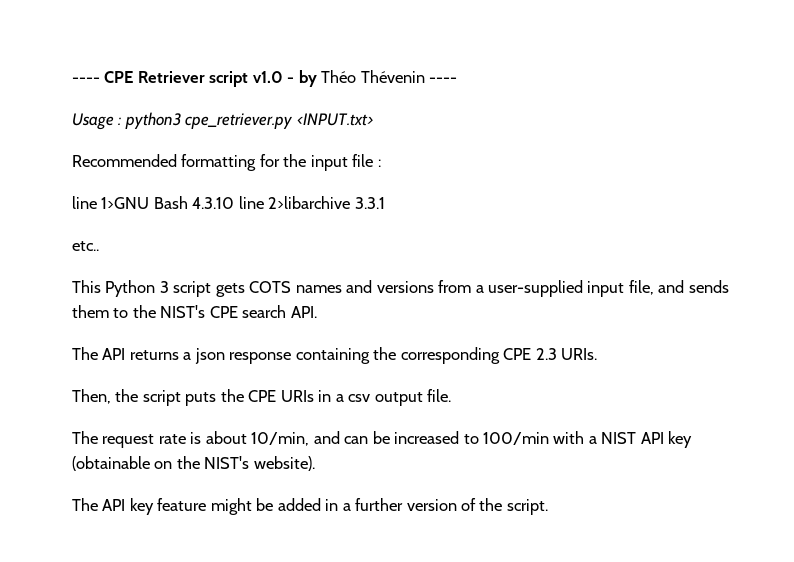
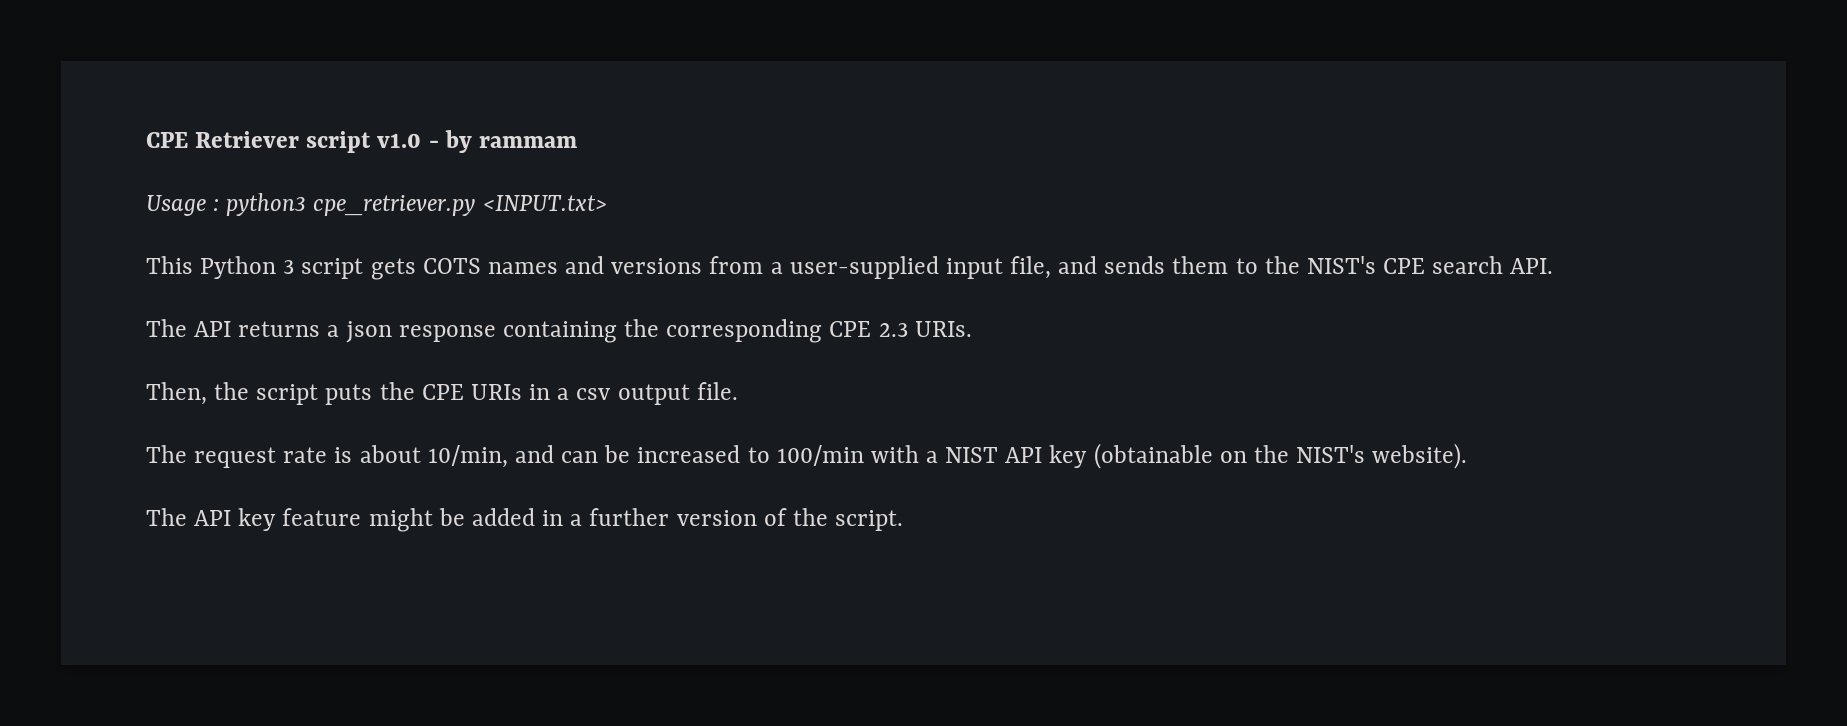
[72,77,100,83] ---- -> (146, 140) none
[321,70,458,83] Théo Thévenin ---- -> [478,136,577,148] rammam
[72,154,381,171] [72,196,385,209] [72,241,99,251] // Recommended formatting for the input file : // line 1>GNU Bash 4.3.10 line 2>libarchive 3.3.1 // etc.. -> (607, 203) none

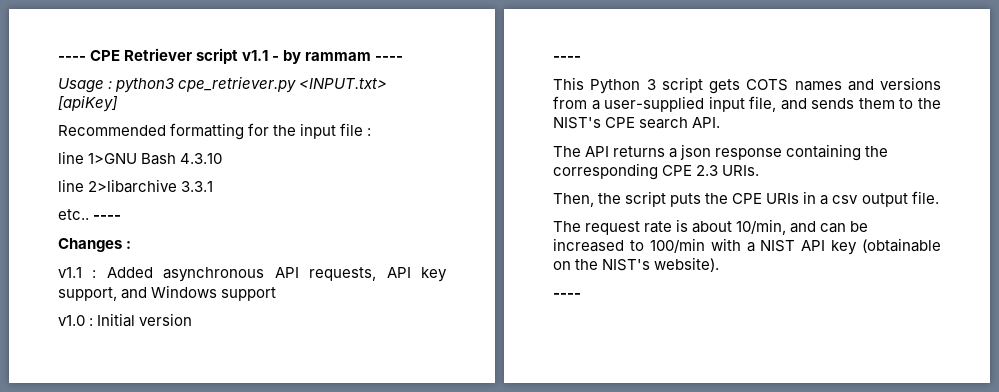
(146, 140) none -> [58,56,86,61] ----
[377,133,422,148] v1.0 -> [242,50,269,61] v1.1
(577, 142) none -> [375,56,404,61] ----
(607, 203) none -> [58,95,118,112] [58,123,372,140] [58,151,223,165] [58,179,214,193] [58,209,122,220] [58,238,132,252] [58,267,447,282] [58,285,277,301] [58,313,193,327] [553,56,581,61] [apiKey] // Recommended formatting for the input file : // line 1>GNU Bash 4.3.10 // line 2>libarchive 3.3.1 // etc.. ---- // Changes : // v1.1 : Added asynchronous API requests, API key support, and Windows support // v1.0 : Initial version // ----
[146,508,904,532] The API key feature might be added in a further version of the script. -> [553,293,581,298] ----

